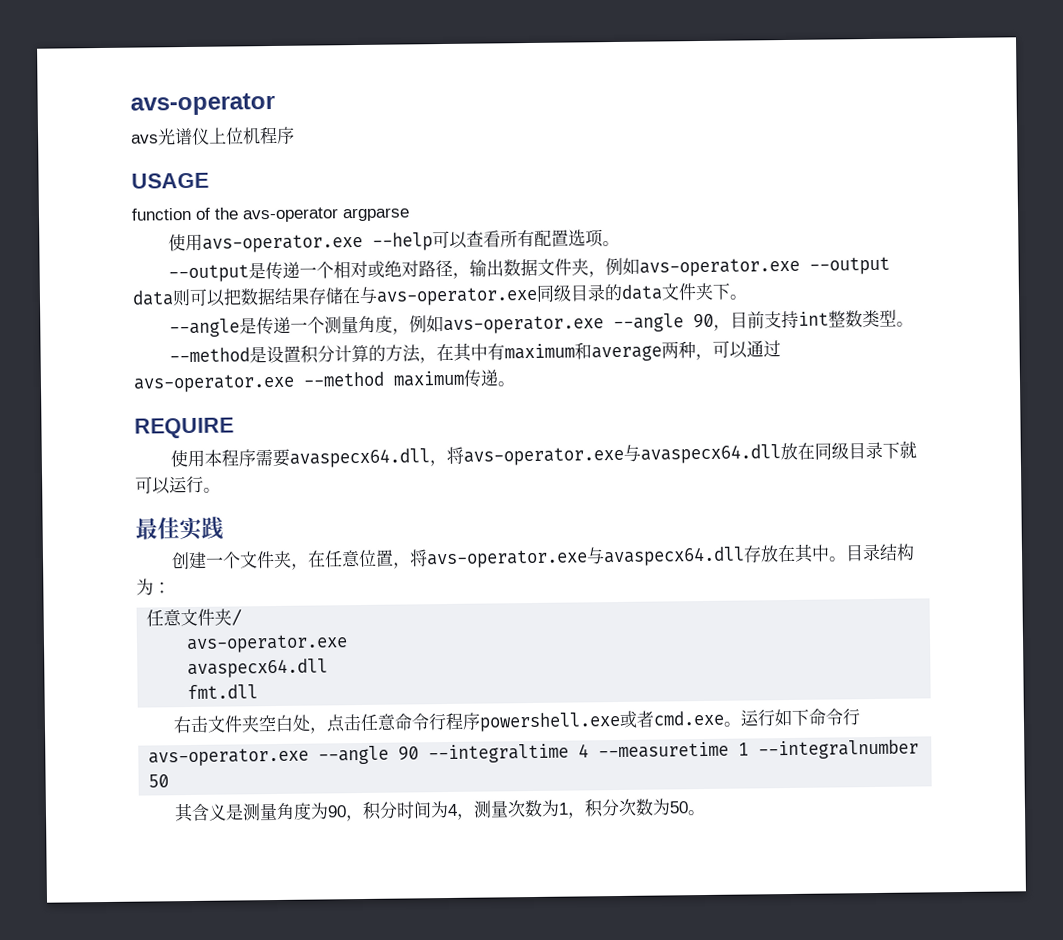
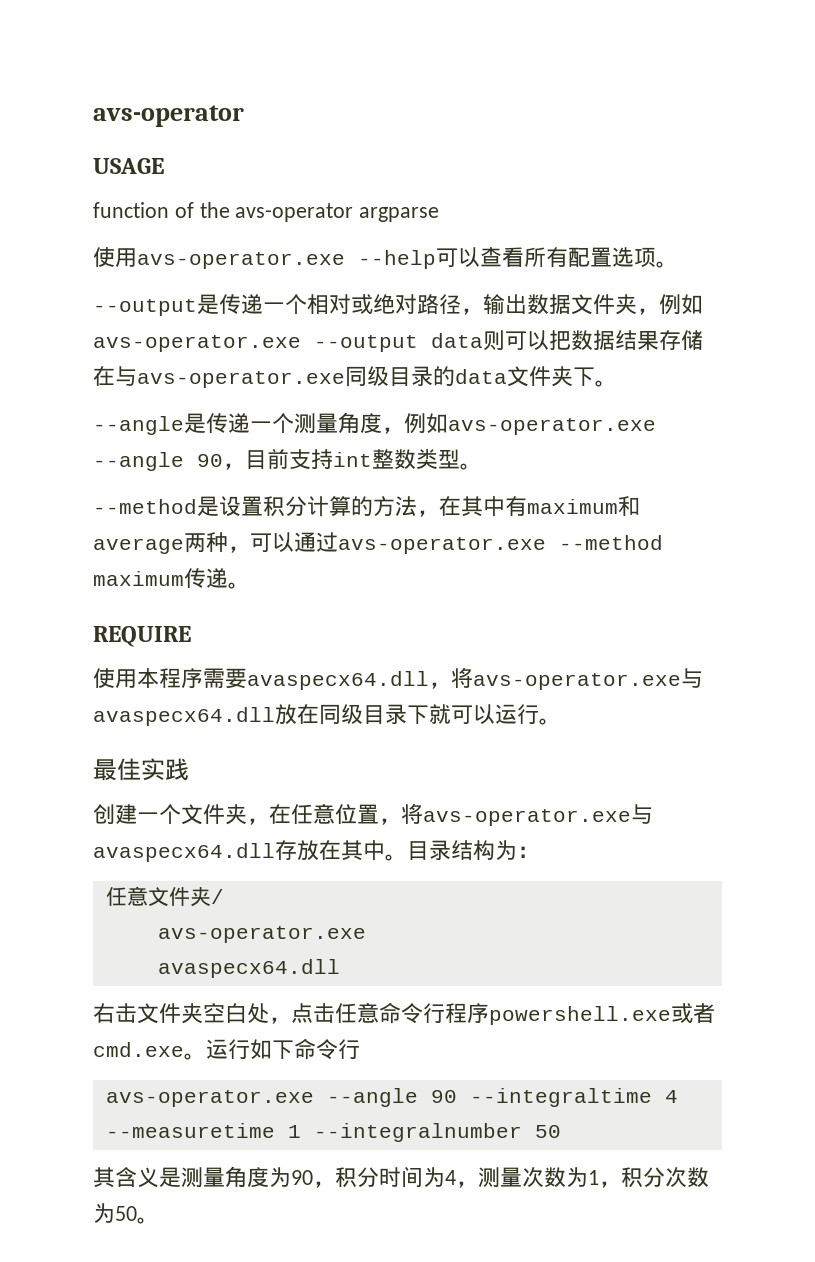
[130,92,275,116] [131,126,295,146] avs-operator // avs光谱仪上位机程序 -> [93,105,244,127] avs-operator
[187,684,259,700] // fmt.dll -> (340, 968) none

